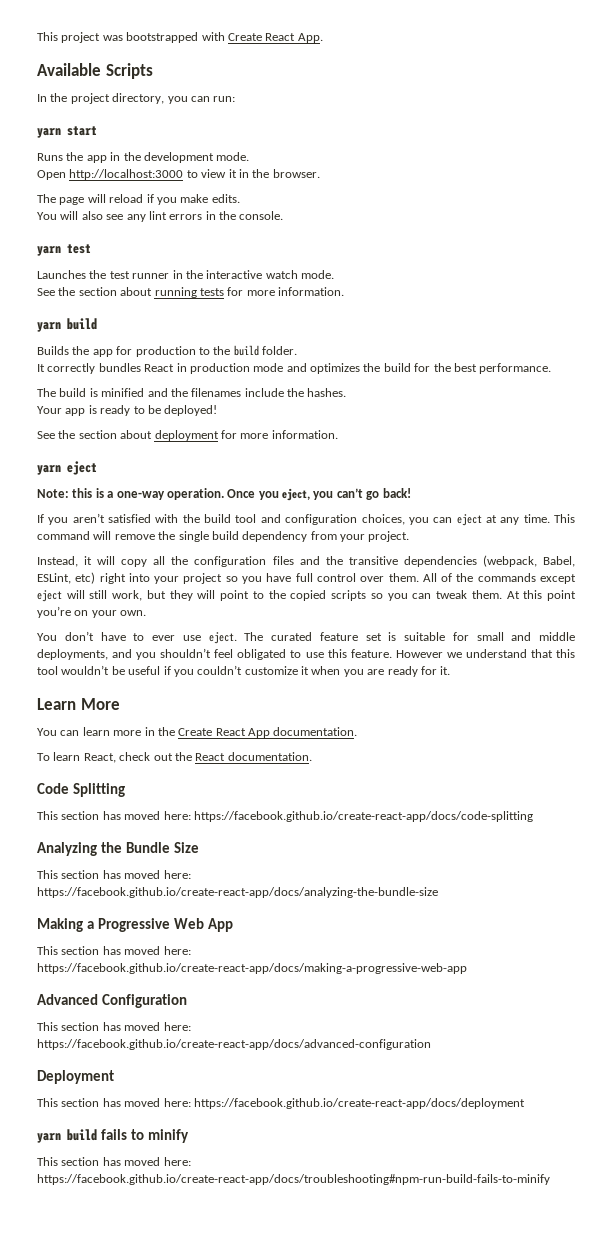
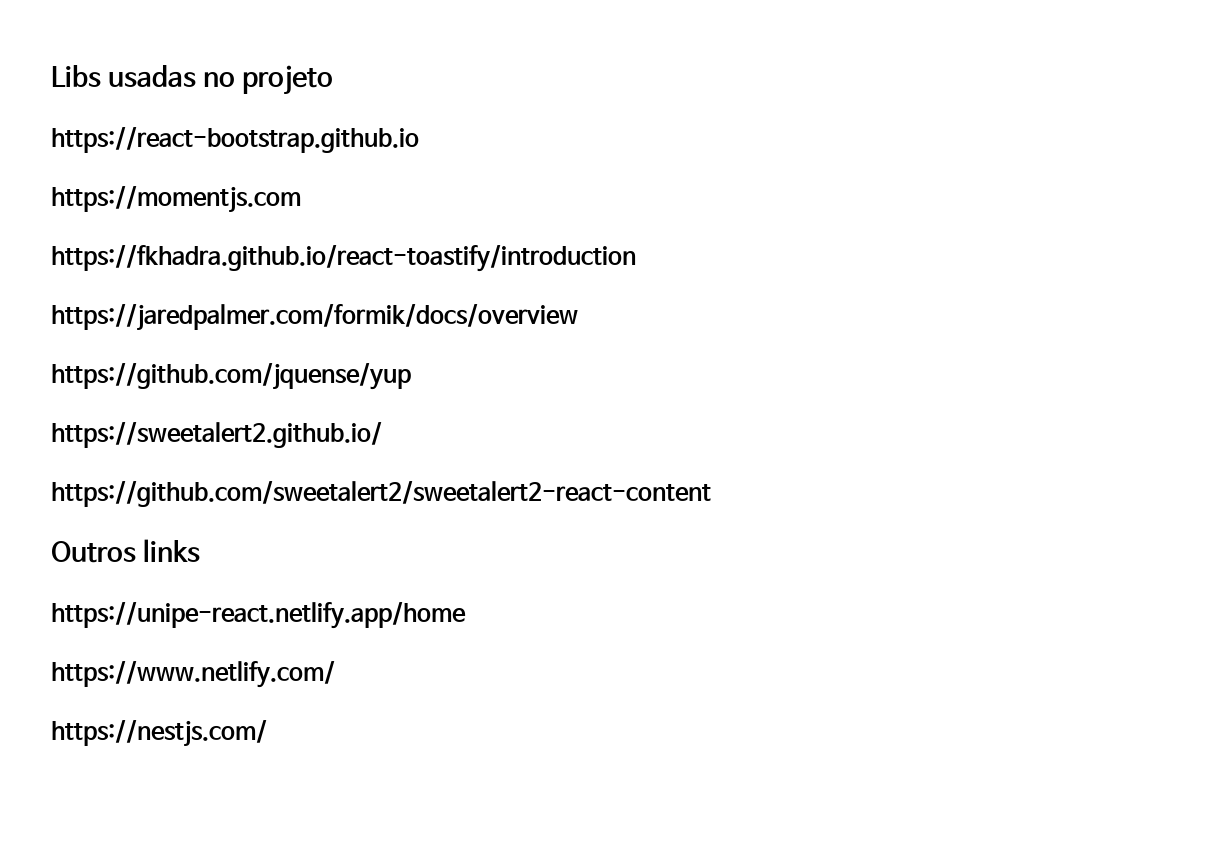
[37,32,323,43] [37,63,153,79] [37,93,236,104] [37,126,97,138] [37,152,250,163] [37,169,320,180] [37,194,240,205] [37,211,284,222] [37,244,91,256] [37,270,334,279] [37,287,344,298] [37,318,97,332] [37,345,297,357] [37,363,552,374] [37,388,347,397] [37,405,218,416] [37,430,338,441] [37,461,97,475] [37,488,411,501] [37,513,576,526] [37,531,410,542] [37,555,576,567] [37,572,577,584] [37,590,577,602] [37,606,147,618] [37,631,575,644] [37,648,575,660] [37,665,451,677] [37,698,120,710] [37,727,358,738] [37,752,312,763] [37,783,125,797] [37,811,533,822] [37,842,199,856] [37,870,191,879] [37,887,438,898] [37,918,233,932] [37,946,191,955] [37,963,467,974] [37,994,187,1008] [37,1022,191,1031] [37,1039,431,1050] [37,1070,114,1084] [37,1098,525,1109] [37,1129,189,1143] [37,1157,191,1166] [37,1174,550,1185] This project was bootstrapped with Create React App. // Available Scripts // In the project directory, you can run: // yarn start // Runs the app in the development mode. // Open http://localhost:3000 to view it in the browser. // The page will reload if you make edits. // You will also see any lint errors in the console. // yarn test // Launches the test runner in the interactive watch mode. // See the section about running tests for more information. // yarn build // Builds the app for production to the build folder. // It correctly bundles React in production mode and optimizes the build for the best performance. // The build is minified and the filenames include the hashes. // Your app is ready to be deployed! // See the section about deployment for more information. // yarn eject // Note: this is a one-way operation. Once you eject, you can’t go back! // If you aren’t satisfied with the build tool and configuration choices, you can eject at any time. This command will remove the single build dependency from your project. // Instead, it will copy all the configuration files and the transitive dependencies (webpack, Babel, ESLint, etc) right into your project so you have full control over them. All of the commands except eject will still work, but they will point to the copied scripts so you can tweak them. At this point you’re on your own. // You don’t have to ever use eject. The curated feature set is suitable for small and middle deployments, and you shouldn’t feel obligated to use this feature. However we understand that this tool wouldn’t be useful if you couldn’t customize it when you are ready for it. // Learn More // You can learn more in the Create React App documentation. // To learn React, check out the React documentation. // Code Splitting // This section has moved here: https://facebook.github.io/create-react-app/docs/code-splitting // Analyzing the Bundle Size // This section has moved here: https://facebook.github.io/create-react-app/docs/analyzing-the-bundle-size // Making a Progressive Web App // This section has moved here: https://facebook.github.io/create-react-app/docs/making-a-progressive-web-app // Advanced Configuration // This section has moved here: https://facebook.github.io/create-react-app/docs/advanced-configuration // Deployment // This section has moved here: https://facebook.github.io/create-react-app/docs/deployment // yarn build fails to minify // This section has moved here: https://facebook.github.io/create-react-app/docs/troubleshooting#npm-run-build-fails-to-minify -> [51,65,334,95] [51,127,419,153] [51,186,301,213] [51,245,636,272] [51,304,578,331] [51,363,411,390] [51,422,382,448] [51,481,711,507] [51,539,201,563] [51,602,466,629] [51,661,335,688] [51,720,267,747] Libs usadas no projeto // https://react-bootstrap.github.io // https://momentjs.com // https://fkhadra.github.io/react-toastify/introduction // https://jaredpalmer.com/formik/docs/overview // https://github.com/jquense/yup // https://sweetalert2.github.io/ // https://github.com/sweetalert2/sweetalert2-react-content // Outros links // https://unipe-react.netlify.app/home // https://www.netlify.com/ // https://nestjs.com/

